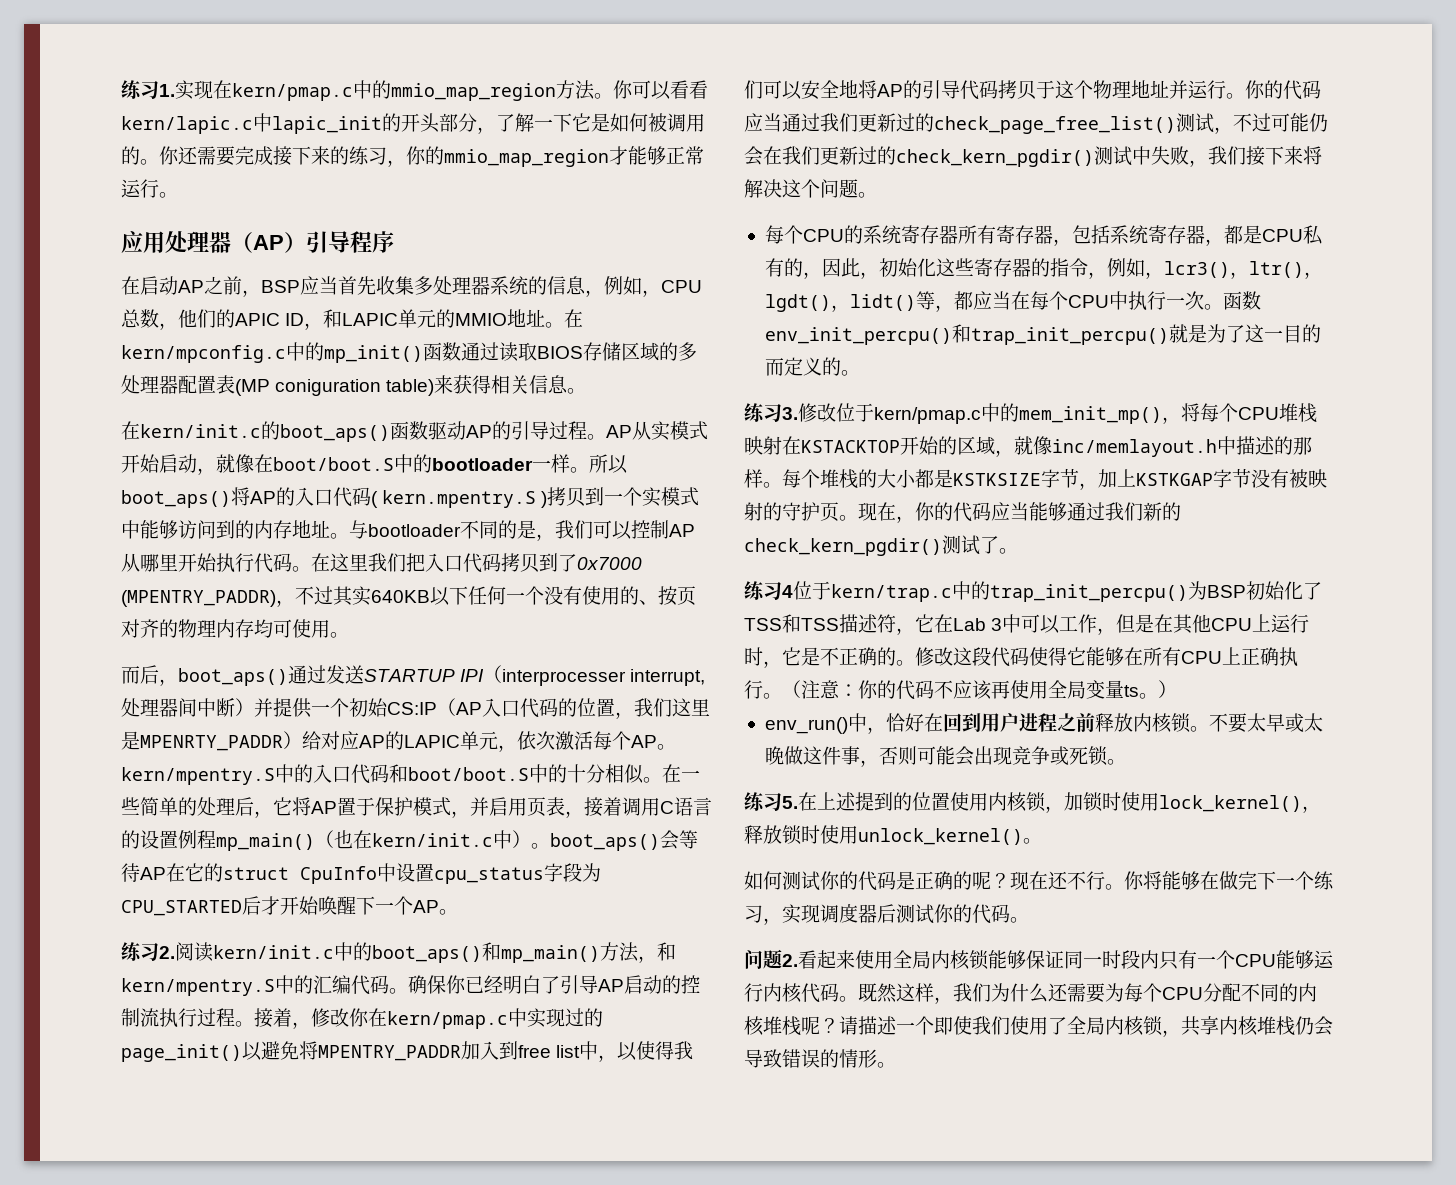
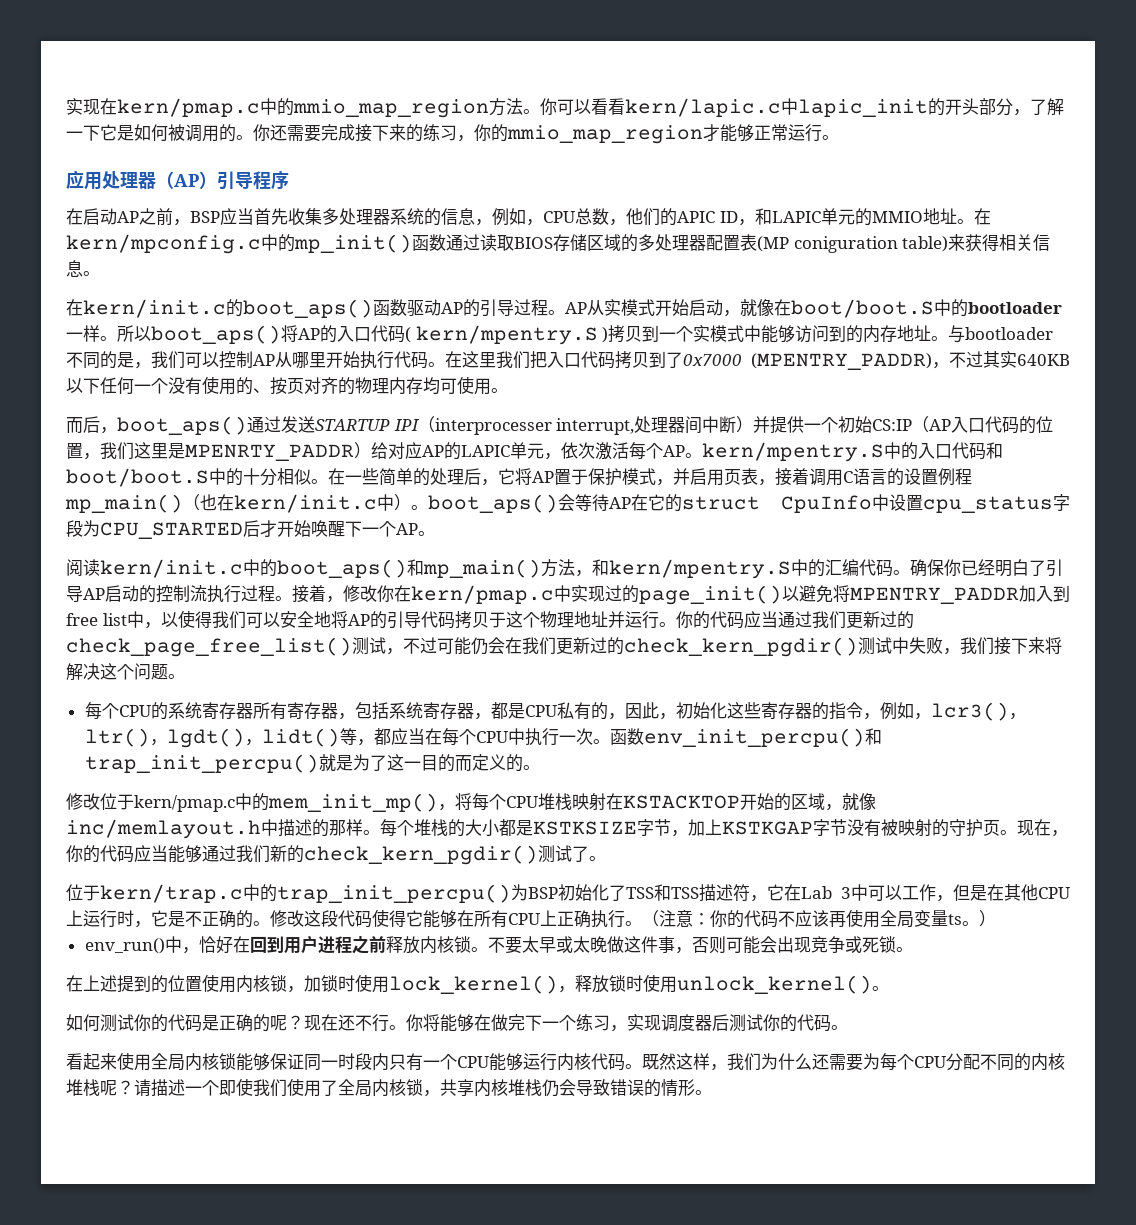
[121,80,175,99] 练习1. -> (66, 106) none
[382,490,537,508] kern.mpentry.S -> [415,325,598,345] kern/mpentry.S
[121,942,175,961] 练习2. -> (435, 533) none
[744,403,798,422] 练习3. -> (540, 767) none
[744,581,793,600] 练习4 -> (606, 858) none
[744,792,798,811] 练习5. -> (913, 949) none
[744,949,798,969] 问题2. -> (848, 1027) none

